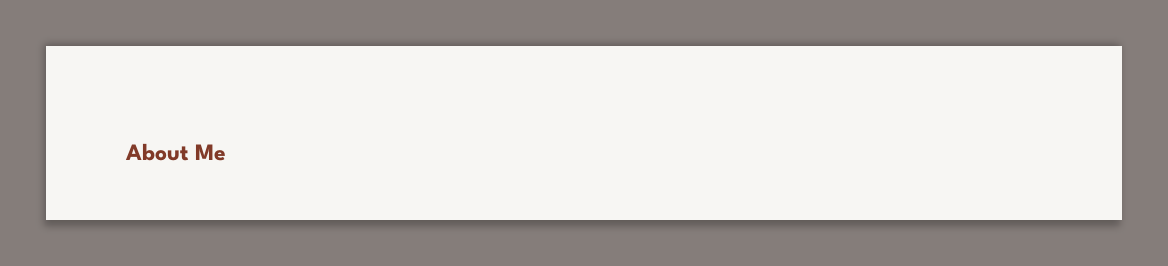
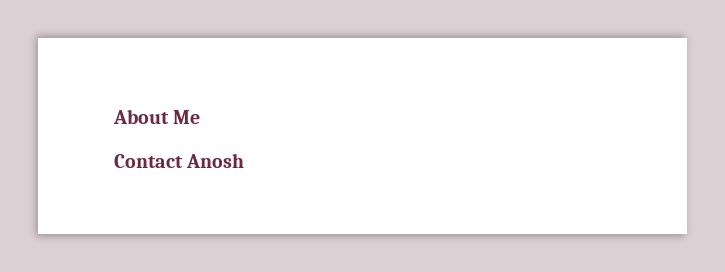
(227, 152) none -> [114,153,245,168] // Contact Anosh

